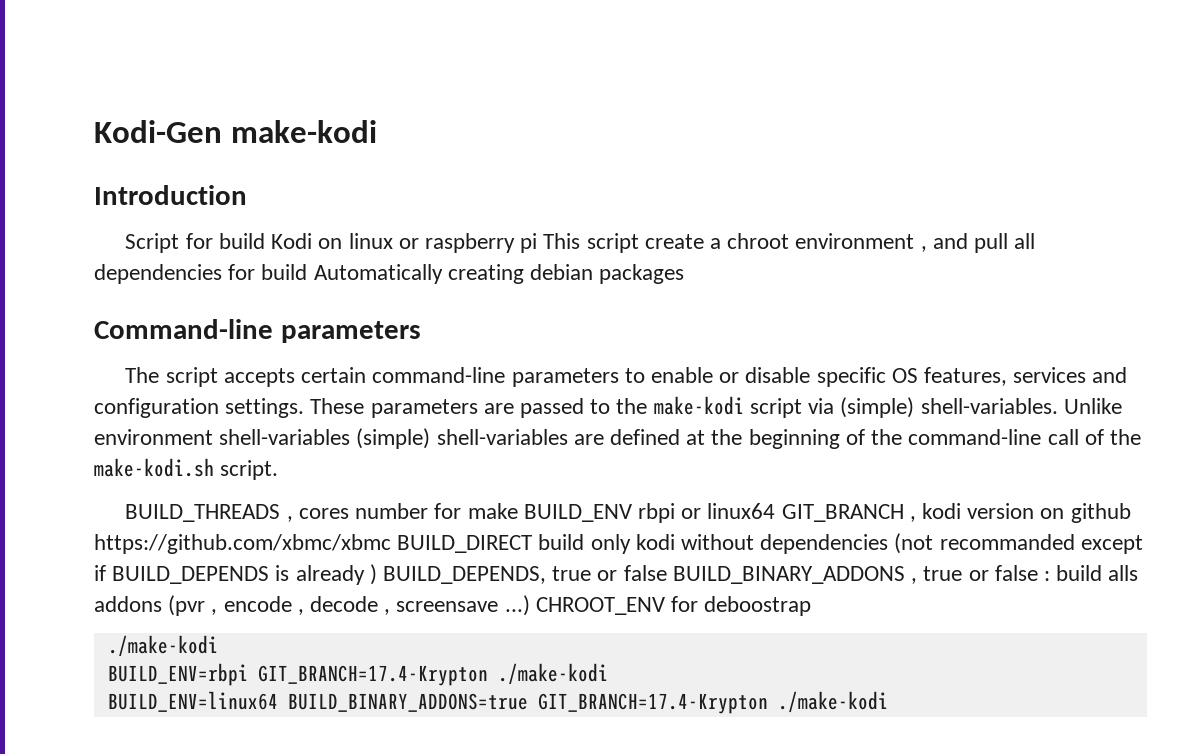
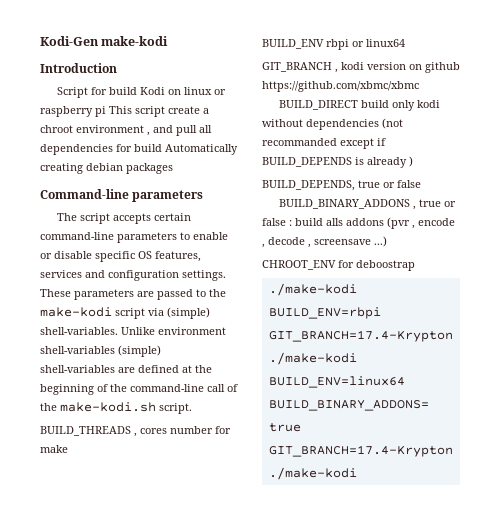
(518, 511) none -> (68, 449) //
(776, 511) none -> (405, 43) //
(391, 544) none -> (419, 86) //
(377, 574) none -> (413, 161) //
(667, 573) none -> (421, 184) //
(530, 605) none -> (387, 241) //

